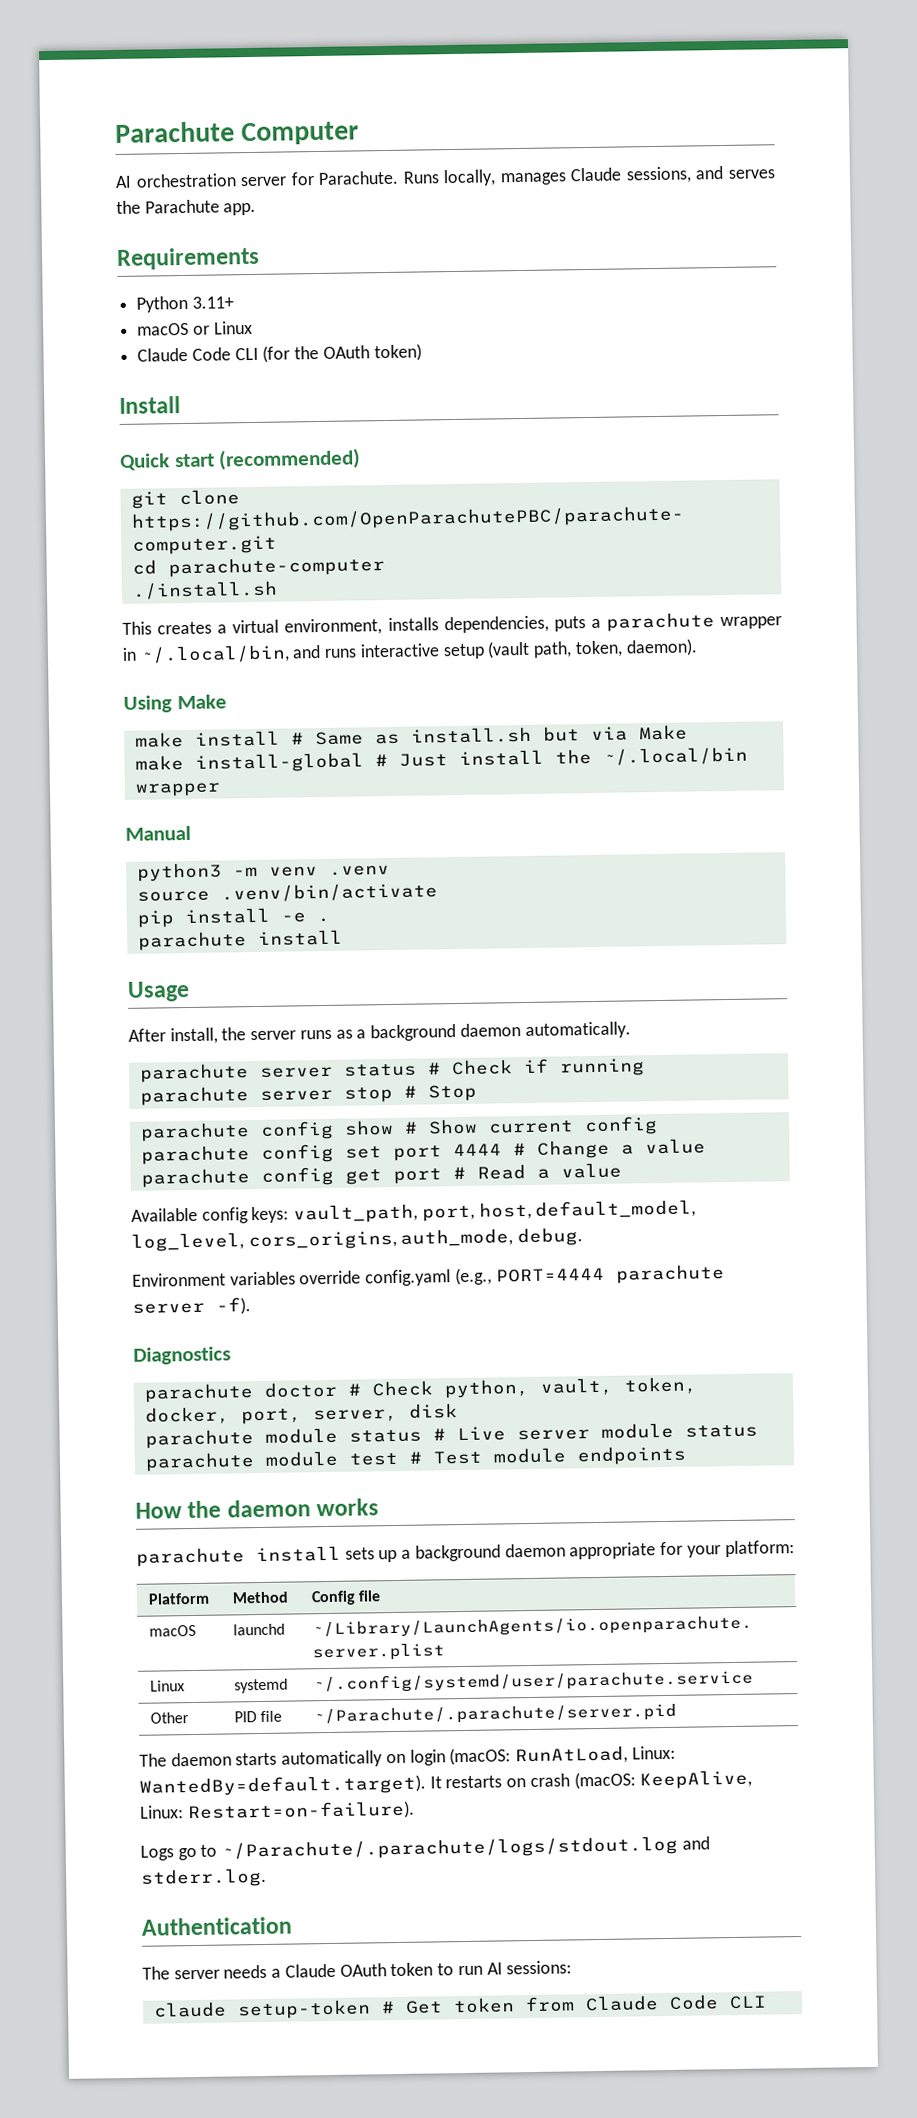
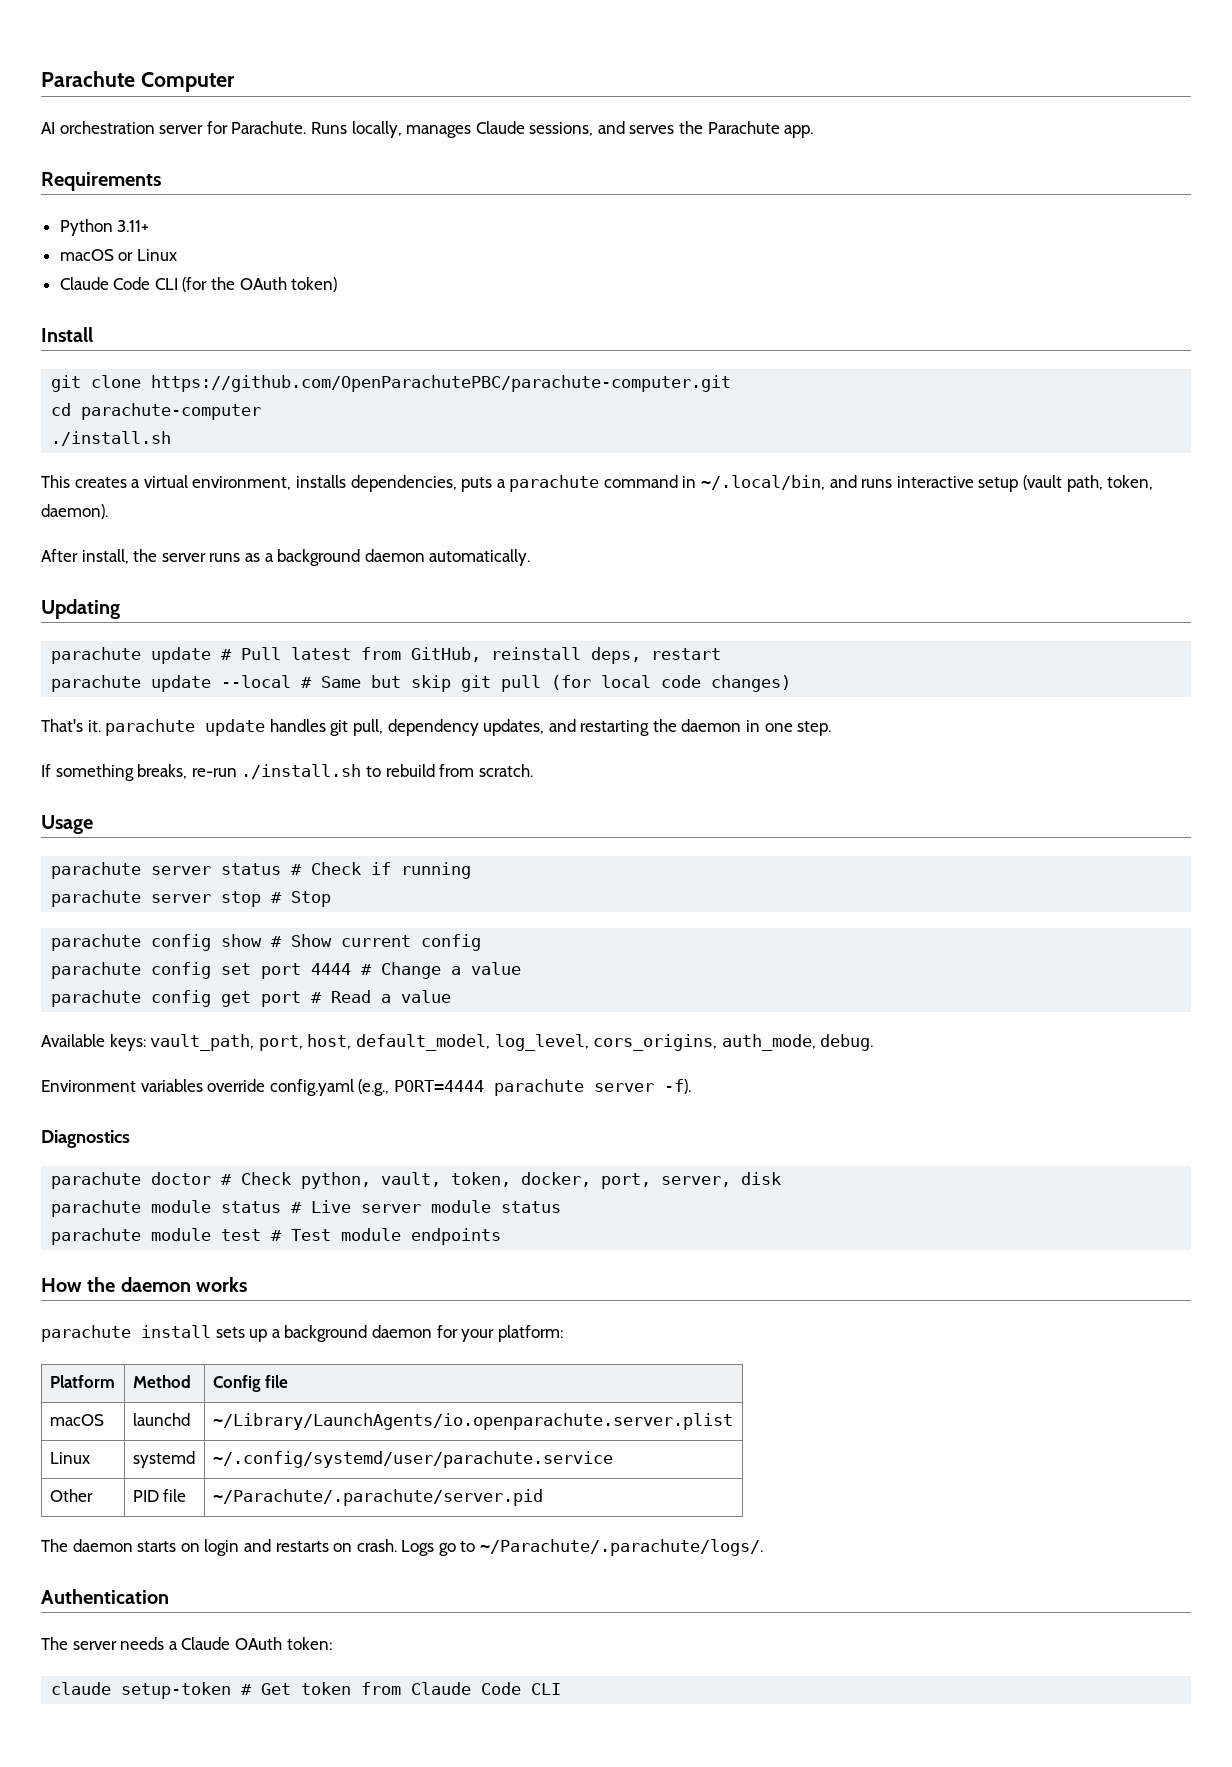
[119,448,362,471] // Quick start (recommended) -> (93, 334) none
[720,616,783,630] wrapper -> [603,475,678,488] command
[123,694,227,713] [134,724,688,748] [134,746,748,773] [134,782,221,797] [125,825,191,841] [136,862,390,882] [136,882,438,903] [136,907,330,928] [137,929,343,951] [127,980,190,1002] // Using Make // make install # Same as install.sh but via Make // make install-global # Just install the ~/.local/bin wrapper // Manual // python3 -m venv .venv // source .venv/bin/activate // pip install -e . // parachute install // Usage -> (108, 511) none
(631, 1030) none -> [41,599,120,619] [51,647,722,664] [51,675,792,692] [41,719,832,736] [41,764,533,781] [41,815,93,834] // Updating // parachute update # Pull latest from GitHub, reinstall deps, restart // parachute update --local # Same but skip git pull (for local code changes) // That's it. parachute update handles git pull, dependency updates, and restarting the daemon in one step. // If something breaks, re-run ./install.sh to rebuild from scratch. // Usage
[201,1207,249,1224] config -> (105, 1040) none
[569,1542,657,1560] appropriate -> (432, 1331) none
[281,1750,384,1768] automatically -> (177, 1546) none
[449,1745,676,1766] [139,1769,753,1797] [140,1800,415,1822] [140,1835,710,1861] [140,1867,267,1888] (macOS: RunAtLoad, Linux: WantedBy=default.target). It restarts on crash (macOS: KeepAlive, Linux: Restart=on-failure). // Logs go to ~/Parachute/.parachute/logs/stdout.log and stderr.log. -> [243,1539,764,1556] and restarts on crash. Logs go to ~/Parachute/.parachute/logs/.
[390,1960,573,1977] token to run AI sessions: -> [286,1637,332,1650] token:

